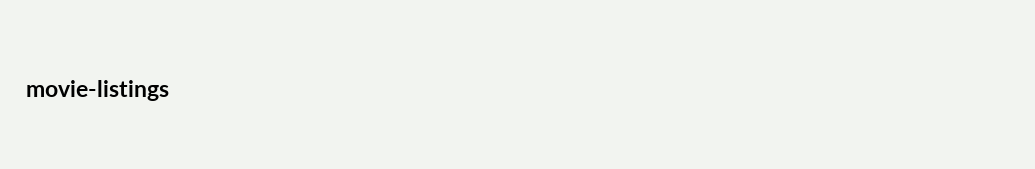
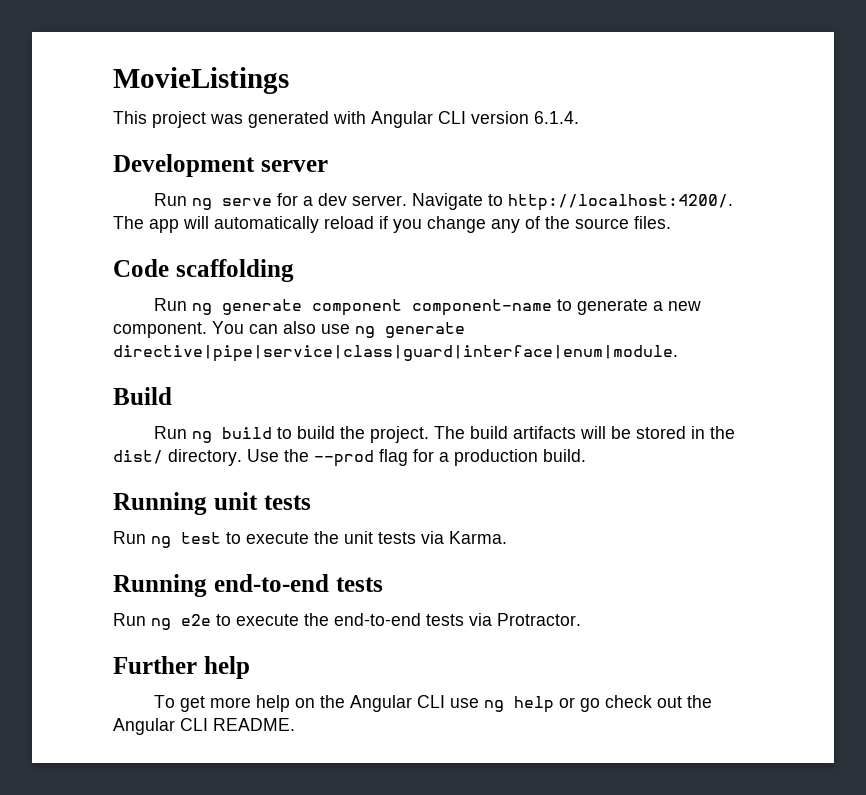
[26,80,169,101] movie-listings -> [113,67,289,94] [113,111,579,128] [113,154,328,177] [154,193,734,211] [113,216,671,233] [113,259,294,282] [154,298,702,316] [113,321,465,338] [113,345,678,362] [113,387,172,405] [154,426,736,443] [113,449,586,467] [113,492,311,515] [113,531,507,548] [113,574,383,597] [113,613,581,630] [113,656,250,679] [154,695,713,713] [113,718,295,735] MovieListings // This project was generated with Angular CLI version 6.1.4. // Development server // Run ng serve for a dev server. Navigate to http://localhost:4200/. The app will automatically reload if you change any of the source files. // Code scaffolding // Run ng generate component component-name to generate a new component. You can also use ng generate directive|pipe|service|class|guard|interface|enum|module. // Build // Run ng build to build the project. The build artifacts will be stored in the dist/ directory. Use the --prod flag for a production build. // Running unit tests // Run ng test to execute the unit tests via Karma. // Running end-to-end tests // Run ng e2e to execute the end-to-end tests via Protractor. // Further help // To get more help on the Angular CLI use ng help or go check out the Angular CLI README.

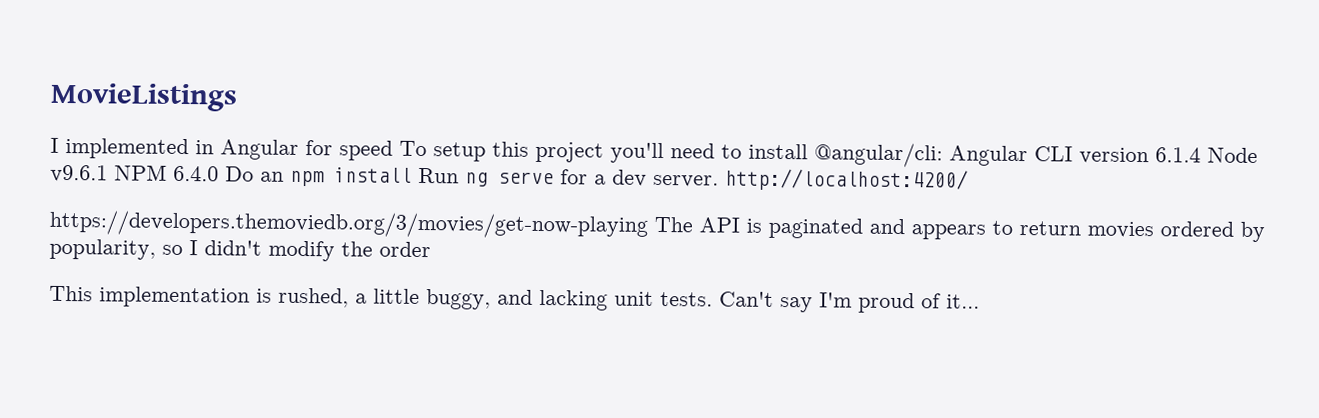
[113,111,579,128] [113,154,328,177] This project was generated with Angular CLI version 6.1.4. // Development server // -> [50,137,1258,168] [50,164,412,187] I implemented in Angular for speed To setup this project you'll need to install @angular/cli: Angular CLI version 6.1.4 Node v9.6.1 NPM 6.4.0 Do an npm install
[412,193,734,211] [113,216,671,233] [113,259,294,282] [154,298,702,316] [113,321,465,338] [113,345,678,362] [113,387,172,405] [154,426,736,443] [113,449,586,467] [113,492,311,515] [113,531,507,548] [113,574,383,597] [113,613,581,630] [113,656,250,679] [154,695,713,713] [113,718,295,735] Navigate to http://localhost:4200/. The app will automatically reload if you change any of the source files. // Code scaffolding // Run ng generate component component-name to generate a new component. You can also use ng generate directive|pipe|service|class|guard|interface|enum|module. // Build // Run ng build to build the project. The build artifacts will be stored in the dist/ directory. Use the --prod flag for a production build. // Running unit tests // Run ng test to execute the unit tests via Karma. // Running end-to-end tests // Run ng e2e to execute the end-to-end tests via Protractor. // Further help // To get more help on the Angular CLI use ng help or go check out the Angular CLI README. -> [725,168,968,192] [49,209,1265,243] [49,238,431,262] [49,285,980,314] http://localhost:4200/ // https://developers.themoviedb.org/3/movies/get-now-playing The API is paginated and appears to return movies ordered by popularity, so I didn't modify the order // This implementation is rushed, a little buggy, and lacking unit tests. Can't say I'm proud of it...

